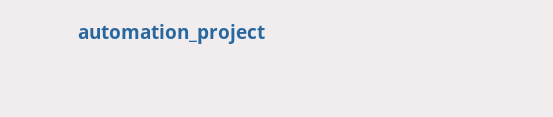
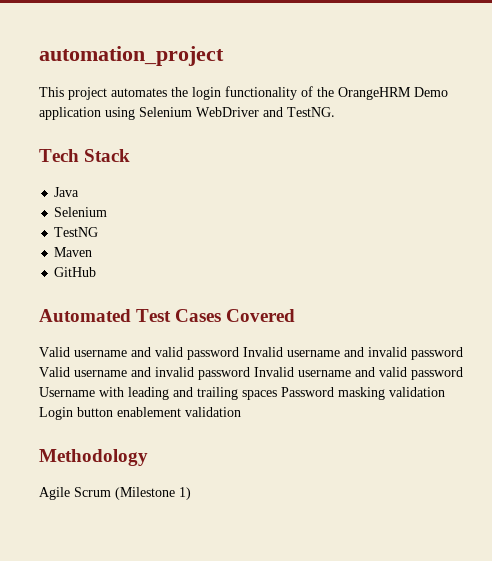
(265, 34) none -> [39,86,448,100] [39,107,335,120] [39,149,131,162] [54,187,80,197] [54,207,108,217] [54,227,99,237] [54,247,93,257] [54,267,97,277] [39,309,296,322] [39,347,463,360] [39,367,463,380] [39,387,445,400] [39,407,241,420] [39,449,148,466] [39,487,191,500] // This project automates the login functionality of the OrangeHRM Demo application using Selenium WebDriver and TestNG. // Tech Stack // Java // Selenium // TestNG // Maven // GitHub // Automated Test Cases Covered // Valid username and valid password Invalid username and invalid password Valid username and invalid password Invalid username and valid password Username with leading and trailing spaces Password masking validation Login button enablement validation // Methodology // Agile Scrum (Milestone 1)

